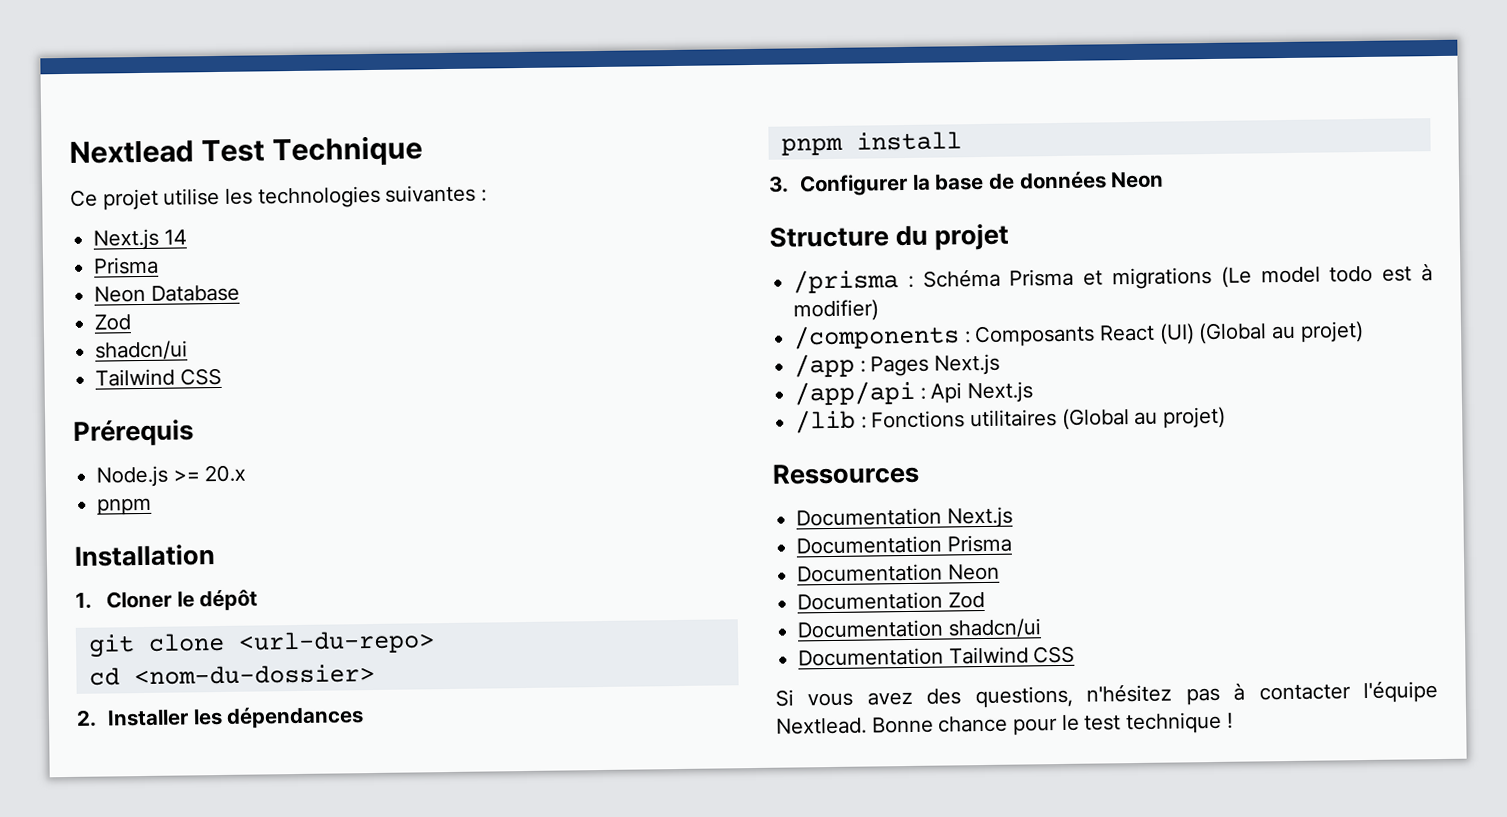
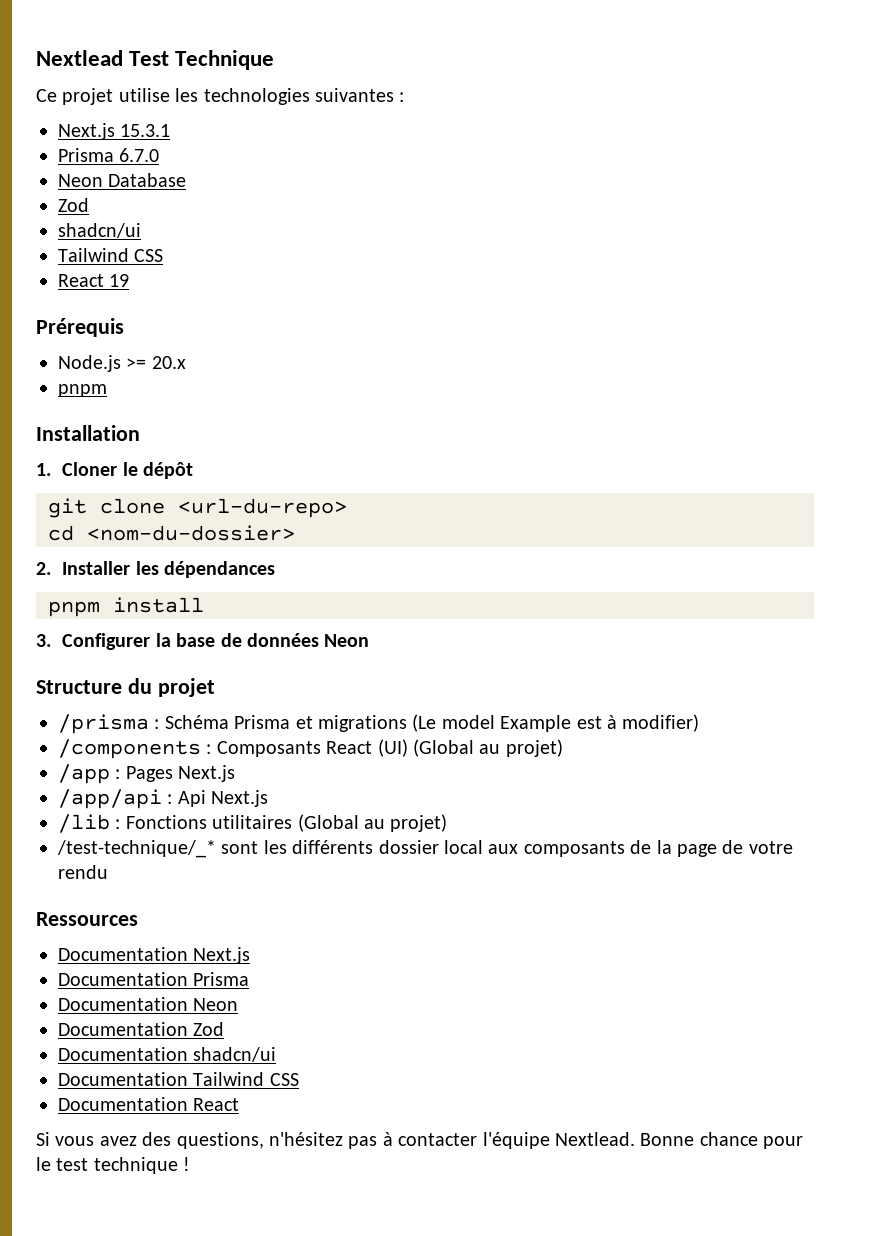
[163,229,187,245] [93,256,160,275] 14 // Prisma -> [120,124,171,137] [58,148,160,162] 15.3.1 // Prisma 6.7.0
(222, 376) none -> [58,274,130,287] // React 19
[1329,265,1374,283] todo -> [500,715,572,732] Example
(1227, 417) none -> [57,840,793,858] [58,865,108,879] // /test-technique/_* sont les différents dossier local aux composants de la page de votre rendu
(1076, 654) none -> [58,1097,240,1111] // Documentation React

